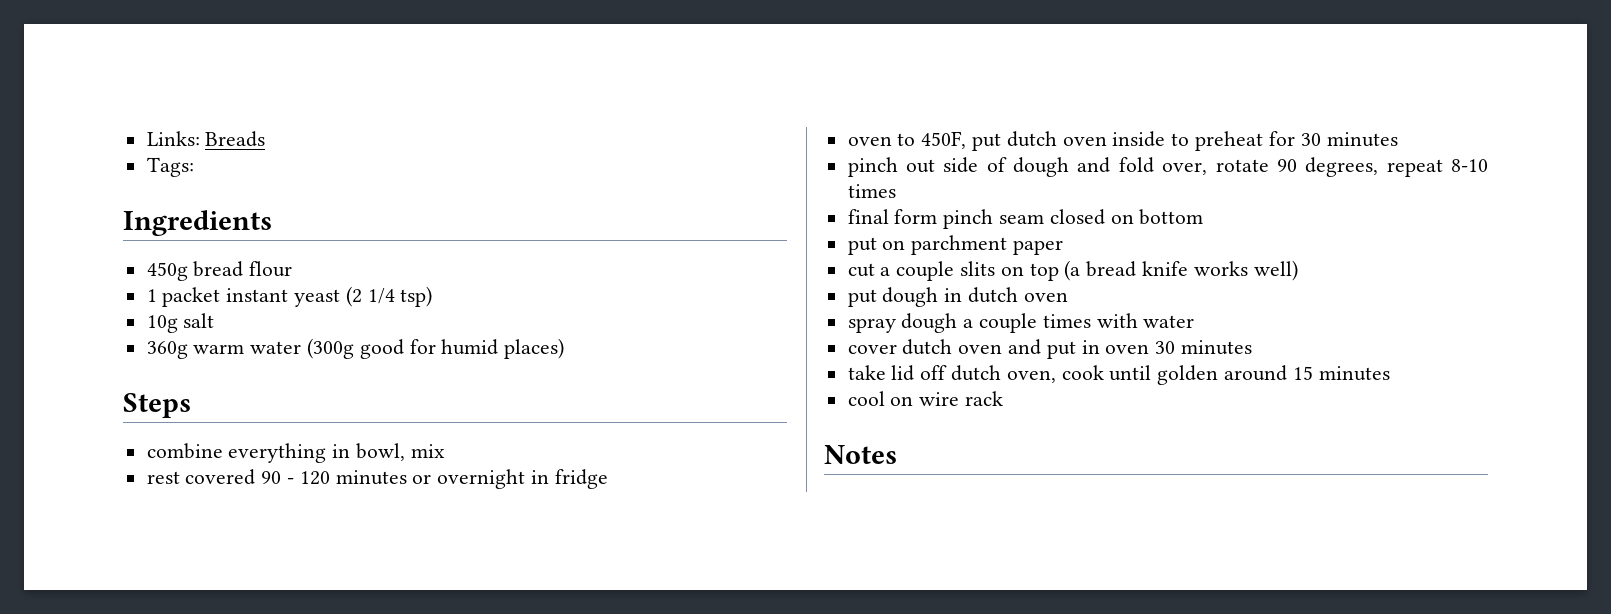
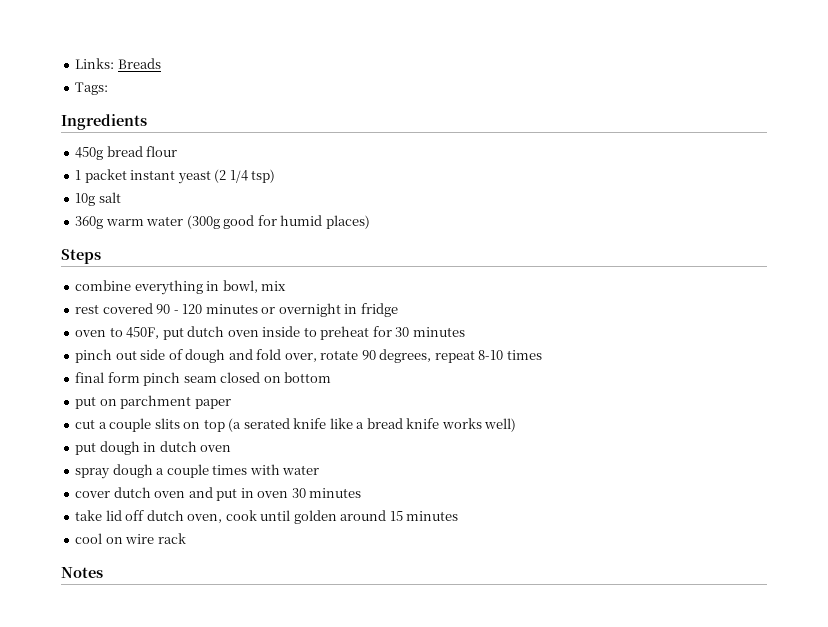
(1081, 270) none -> [243,418,365,429] serated knife like a

